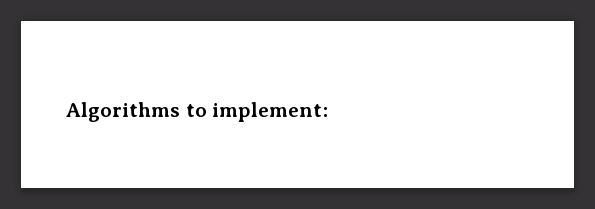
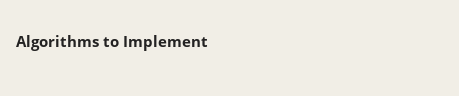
[212,102,329,122] implement: -> [123,35,208,51] Implement

